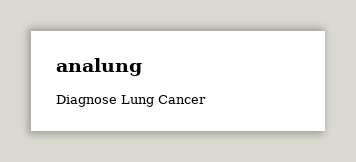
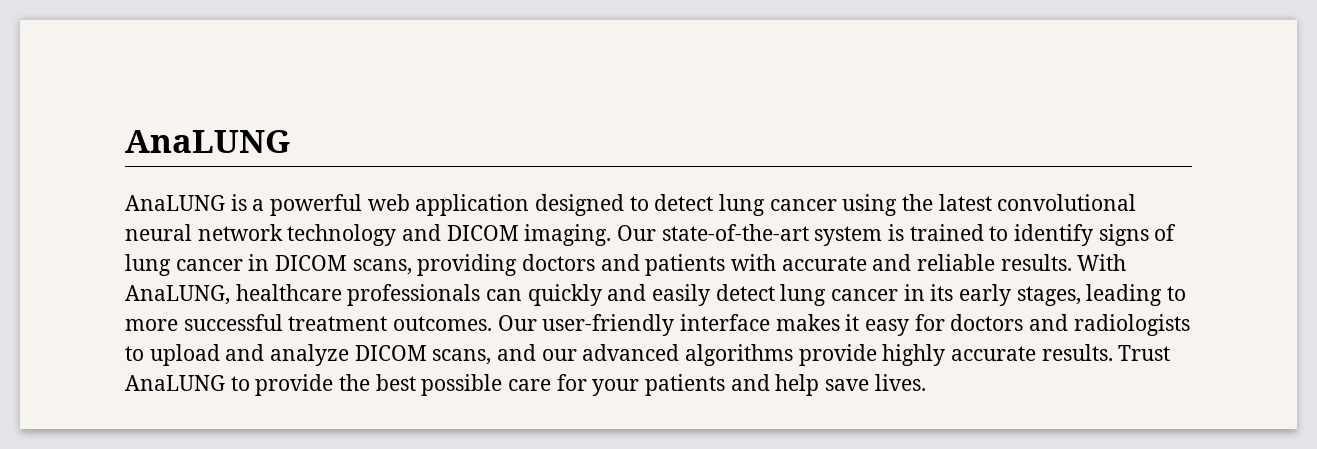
[56,58,142,76] [56,95,206,107] analung // Diagnose Lung Cancer -> [125,130,290,153] [125,194,1137,216] [125,224,1177,246] [125,254,1127,276] [125,284,1187,306] [125,314,1190,336] [125,344,1171,366] [125,374,926,396] AnaLUNG // AnaLUNG is a powerful web application designed to detect lung cancer using the latest convolutional neural network technology and DICOM imaging. Our state-of-the-art system is trained to identify signs of lung cancer in DICOM scans, providing doctors and patients with accurate and reliable results. With AnaLUNG, healthcare professionals can quickly and easily detect lung cancer in its early stages, leading to more successful treatment outcomes. Our user-friendly interface makes it easy for doctors and radiologists to upload and analyze DICOM scans, and our advanced algorithms provide highly accurate results. Trust AnaLUNG to provide the best possible care for your patients and help save lives.

